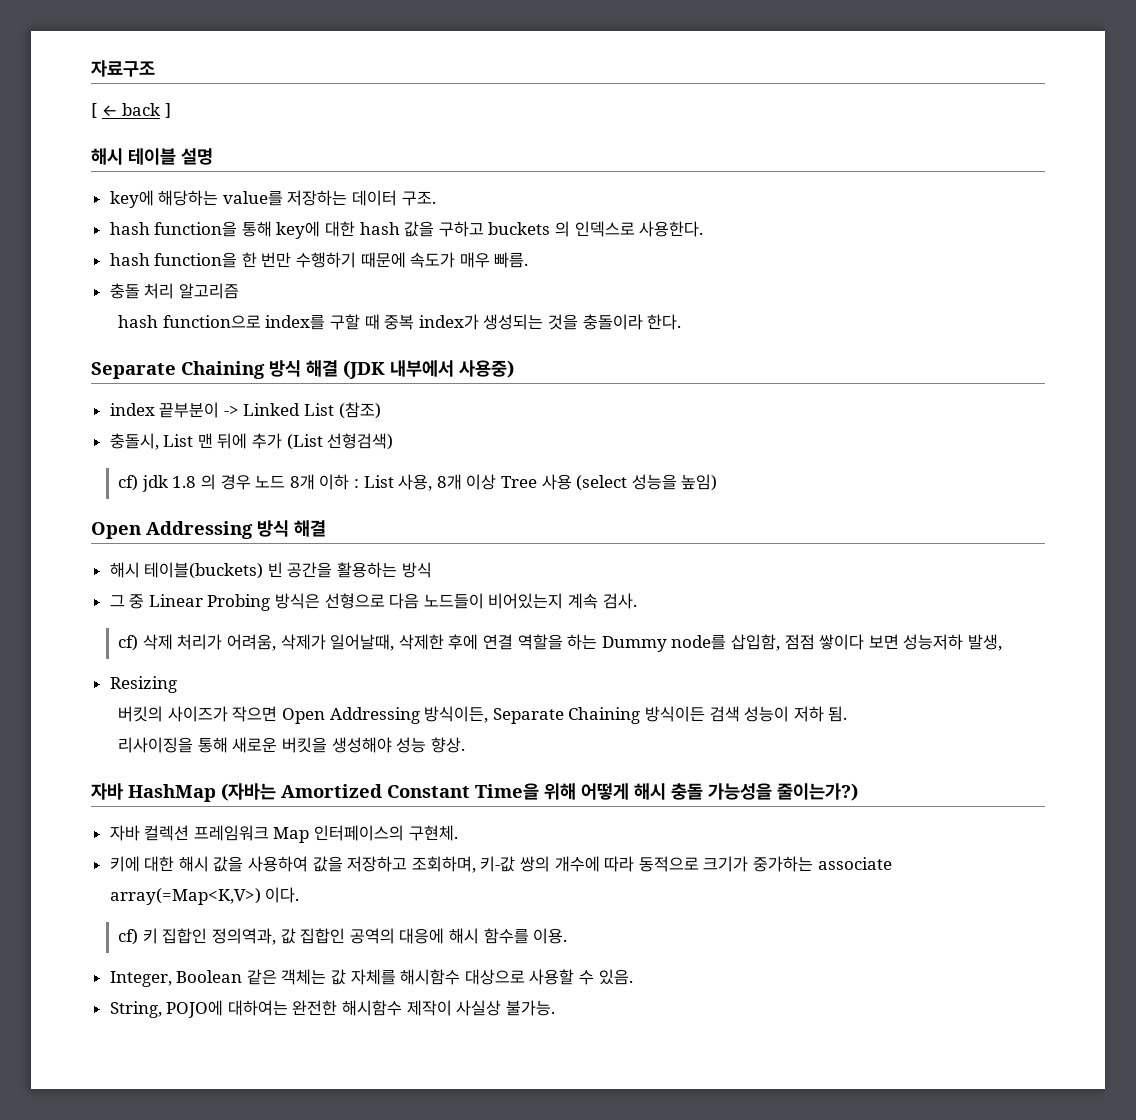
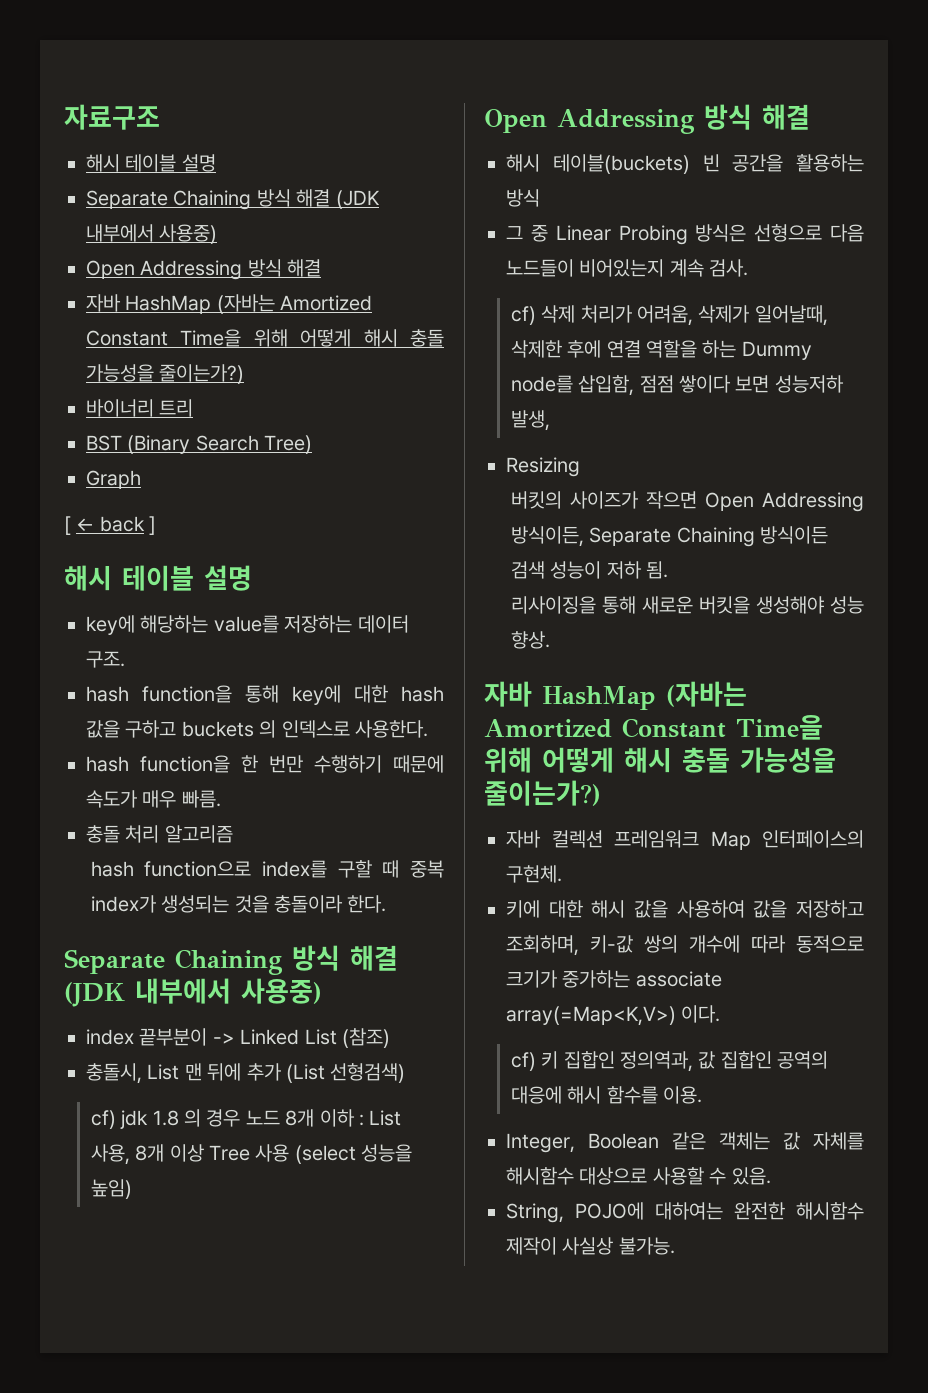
(155, 68) none -> [86,154,216,172] [86,189,380,210] [86,224,218,244] [86,259,322,280] [86,294,373,314] [86,329,444,347] [86,364,245,384] [86,399,194,417] [86,435,313,454] [86,470,141,489] // 해시 테이블 설명 // Separate Chaining 방식 해결 (JDK 내부에서 사용중) // Open Addressing 방식 해결 // 자바 HashMap (자바는 Amortized Constant Time을 위해 어떻게 해시 충돌 가능성을 줄이는가?) // 바이너리 트리 // BST (Binary Search Tree) // Graph

